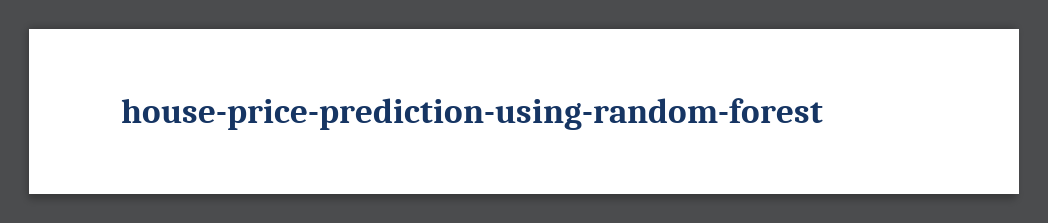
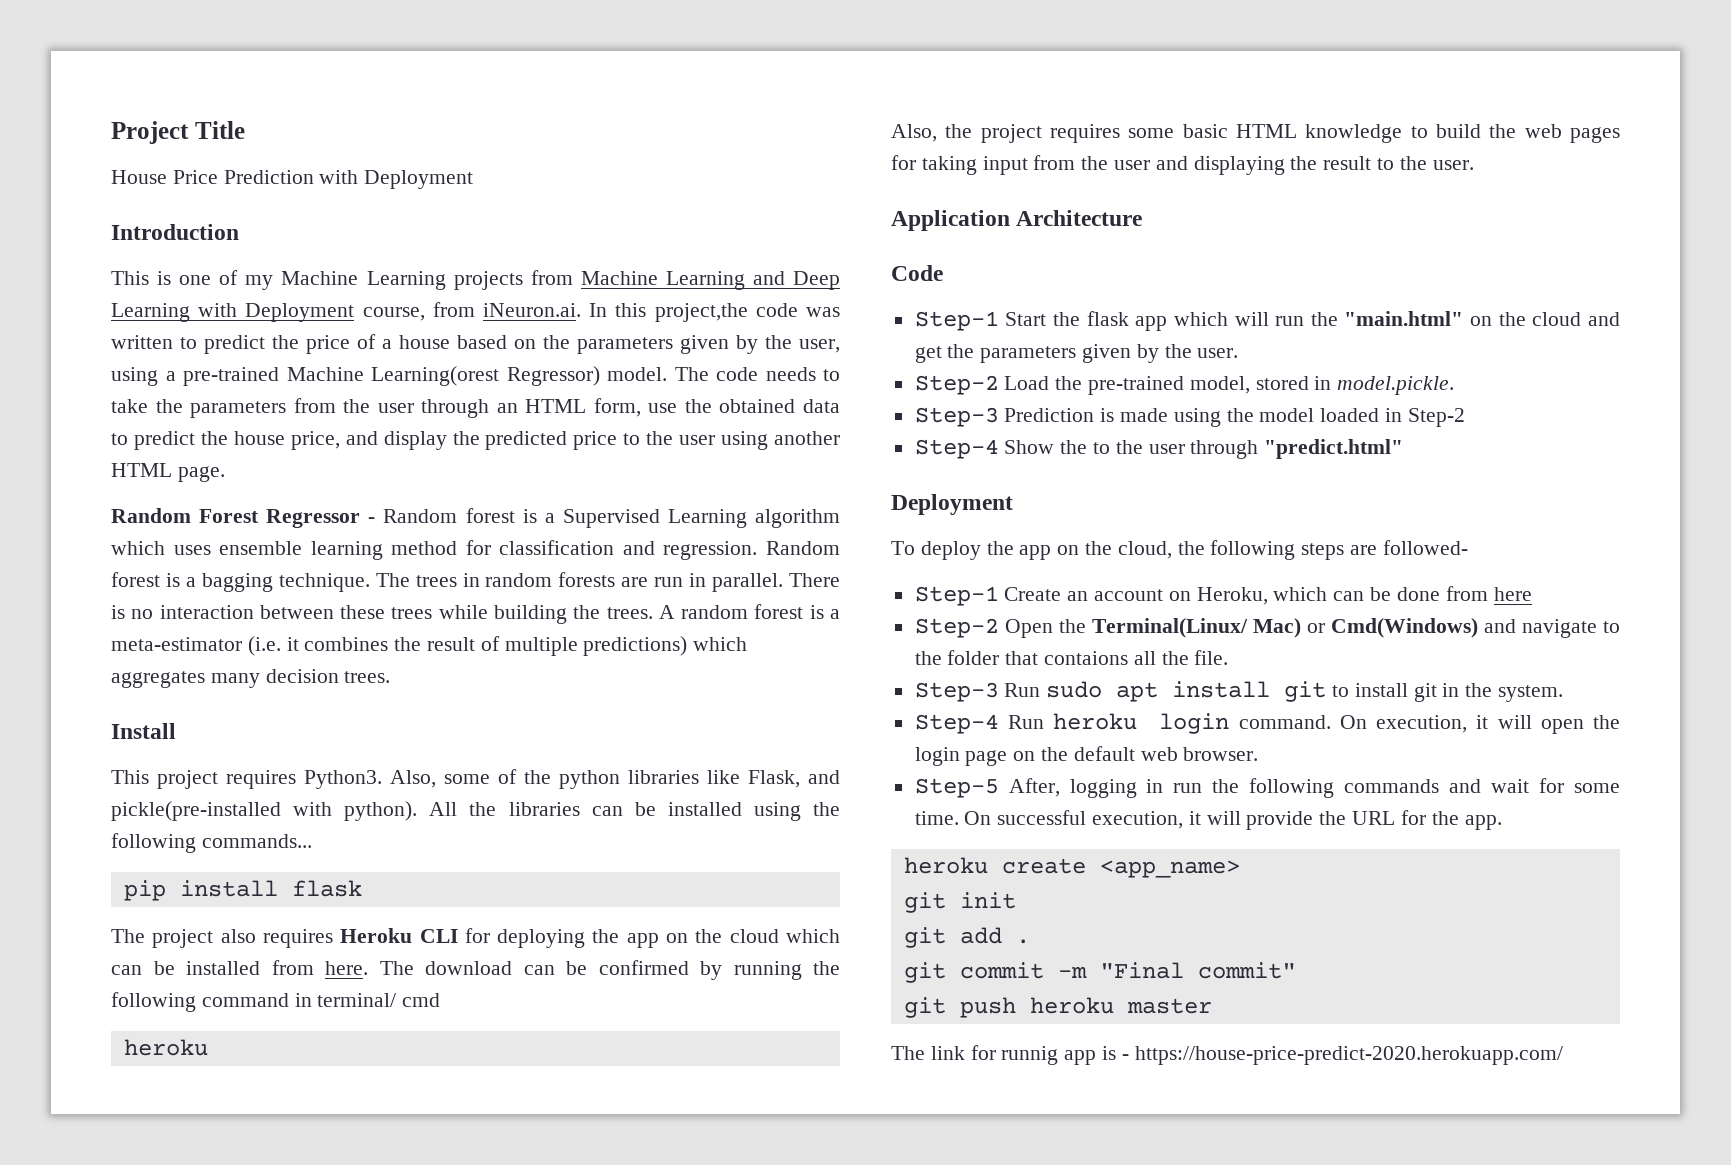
[121,98,823,130] house-price-prediction-using-random-forest -> [111,121,245,144] [111,170,474,189] [111,224,239,240] [111,270,840,290] [111,302,840,322] [111,334,840,354] [111,366,840,386] [111,398,841,418] [111,431,841,450] [111,463,225,482] [111,508,841,528] [111,540,840,560] [111,572,841,592] [111,604,841,624] [111,636,748,656] [111,669,391,688] [111,723,176,739] [111,769,840,789] [111,801,841,821] [111,833,312,853] [123,880,362,901] [111,928,840,948] [111,960,840,980] [111,992,441,1012] [123,1039,208,1056] [891,124,1620,143] [891,155,1474,175] [891,210,1143,231] [891,265,943,281] [914,311,1620,331] [914,344,1239,363] [914,375,1455,395] [914,407,1465,427] [914,439,1404,459] [891,494,1013,515] [891,540,1468,560] [914,586,1532,606] [914,618,1620,638] [914,650,1229,665] [914,681,1564,702] [914,713,1620,734] [914,746,1259,766] [914,778,1621,798] [914,810,1502,830] [903,857,1240,878] [903,892,1016,913] [903,927,1030,948] [903,962,1296,983] [903,997,1212,1018] [891,1045,1563,1065] Project Title // House Price Prediction with Deployment // Introduction // This is one of my Machine Learning projects from Machine Learning and Deep Learning with Deployment course, from iNeuron.ai. In this project,the code was written to predict the price of a house based on the parameters given by the user, using a pre-trained Machine Learning(orest Regressor) model. The code needs to take the parameters from the user through an HTML form, use the obtained data to predict the house price, and display the predicted price to the user using another HTML page. // Random Forest Regressor - Random forest is a Supervised Learning algorithm which uses ensemble learning method for classification and regression. Random forest is a bagging technique. The trees in random forests are run in parallel. There is no interaction between these trees while building the trees. A random forest is a meta-estimator (i.e. it combines the result of multiple predictions) which aggregates many decision trees. // Install // This project requires Python3. Also, some of the python libraries like Flask, and pickle(pre-installed with python). All the libraries can be installed using the following commands... // pip install flask // The project also requires Heroku CLI for deploying the app on the cloud which can be installed from here. The download can be confirmed by running the following command in terminal/ cmd // heroku // Also, the project requires some basic HTML knowledge to build the web pages for taking input from the user and displaying the result to the user. // Application Architecture // Code // Step-1 Start the flask app which will run the "main.html" on the cloud and get the parameters given by the user. // Step-2 Load the pre-trained model, stored in model.pickle. // Step-3 Prediction is made using the model loaded in Step-2 // Step-4 Show the to the user through "predict.html" // Deployment // To deploy the app on the cloud, the following steps are followed- // Step-1 Create an account on Heroku, which can be done from here // Step-2 Open the Terminal(Linux/ Mac) or Cmd(Windows) and navigate to the folder that contaions all the file. // Step-3 Run sudo apt install git to install git in the system. // Step-4 Run heroku login command. On execution, it will open the login page on the default web browser. // Step-5 After, logging in run the following commands and wait for some time. On successful execution, it will provide the URL for the app. // heroku create <app_name> // git init // git add . // git commit -m "Final commit" // git push heroku master // The link for runnig app is - https://house-price-predict-2020.herokuapp.com/

